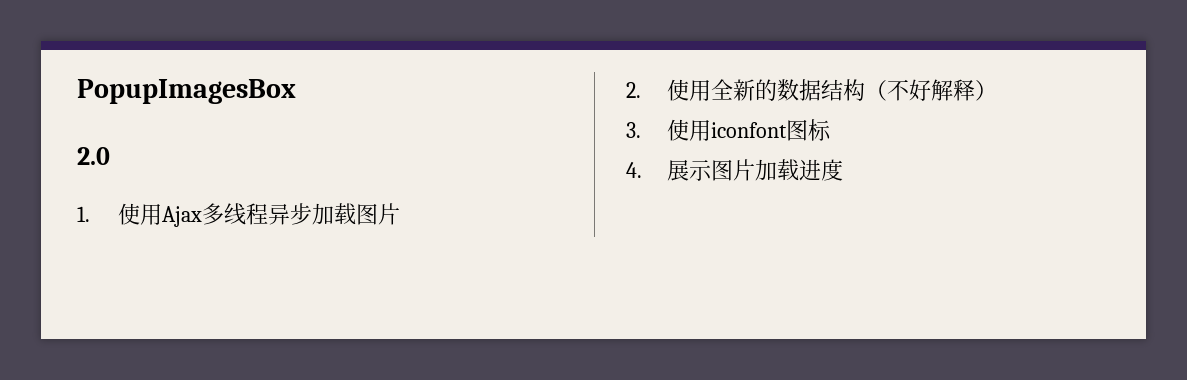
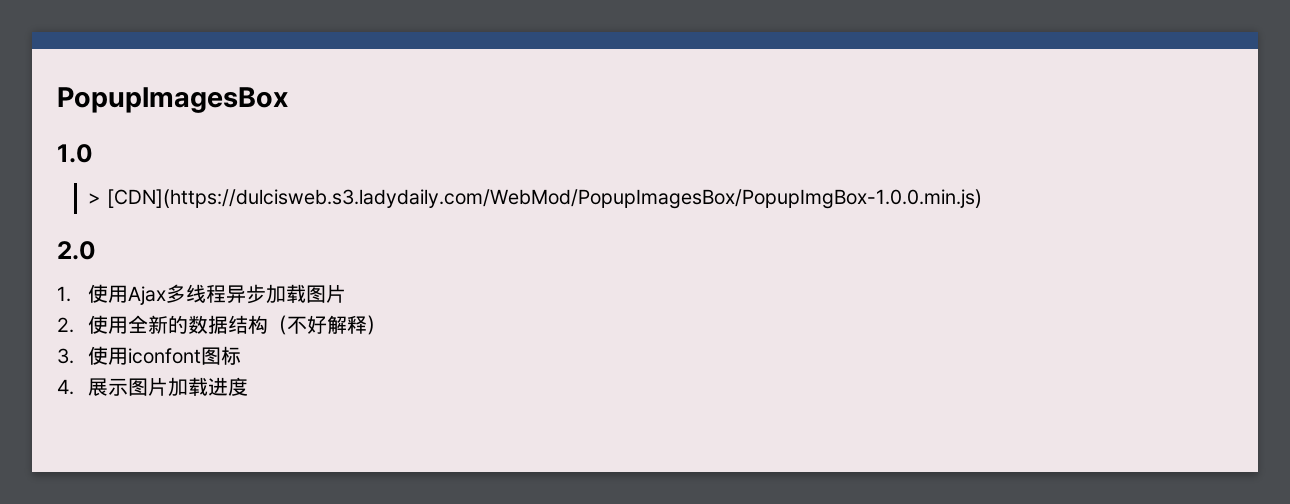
(296, 91) none -> [57,144,93,163] [88,189,982,209] // 1.0 // > [CDN](https://dulcisweb.s3.ladydaily.com/WebMod/PopupImagesBox/PopupImgBox-1.0.0.min.js)

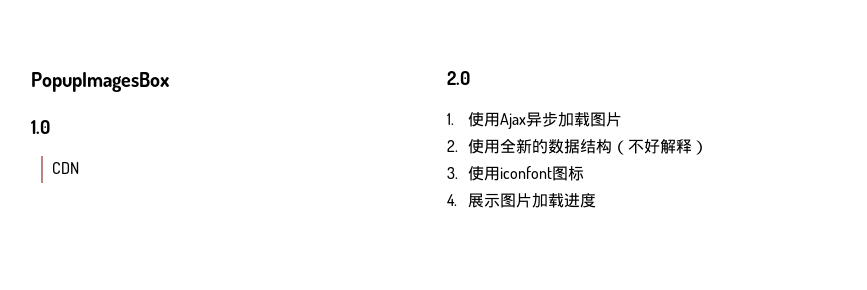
[88,189,982,209] > [CDN](https://dulcisweb.s3.ladydaily.com/WebMod/PopupImagesBox/PopupImgBox-1.0.0.min.js) -> [51,162,79,174] CDN
[166,284,227,303] 多线程 -> (526, 121) none

